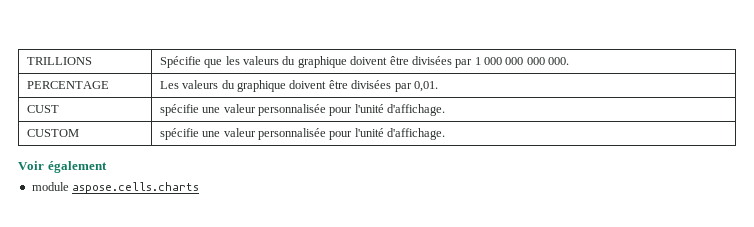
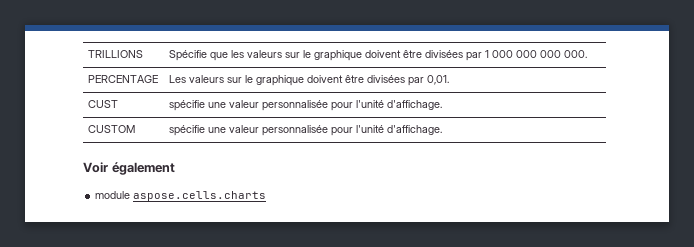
[282,56,296,65] du -> [285,50,312,58] sur le
[221,80,235,89] du -> [227,75,254,83] sur le

